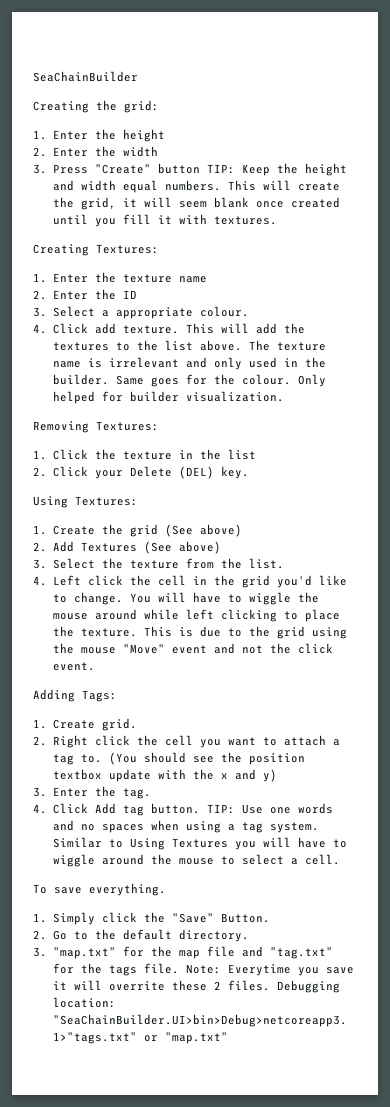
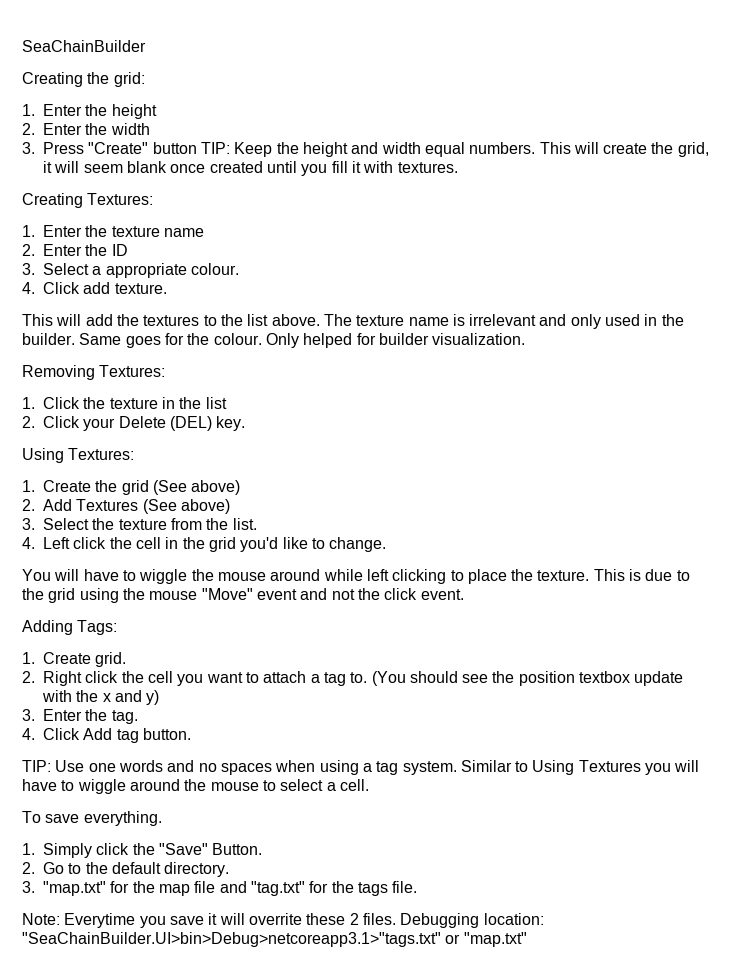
(179, 329) none -> (167, 288) //
(123, 598) none -> (387, 544) //
(200, 808) none -> (191, 734) //
(179, 968) none -> (418, 887) //

